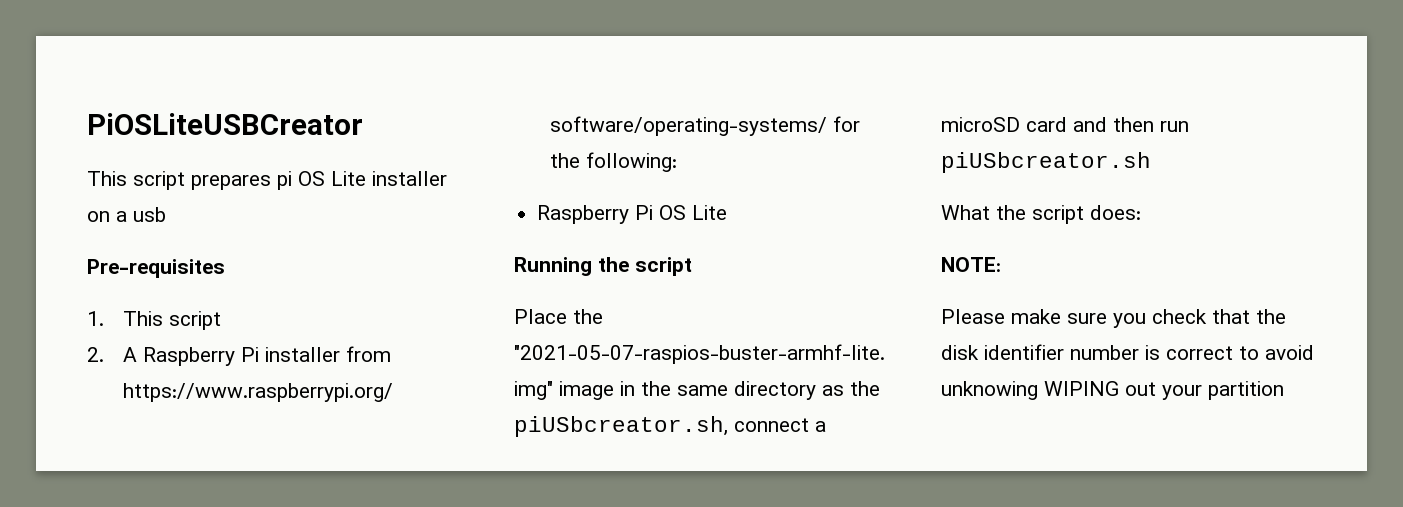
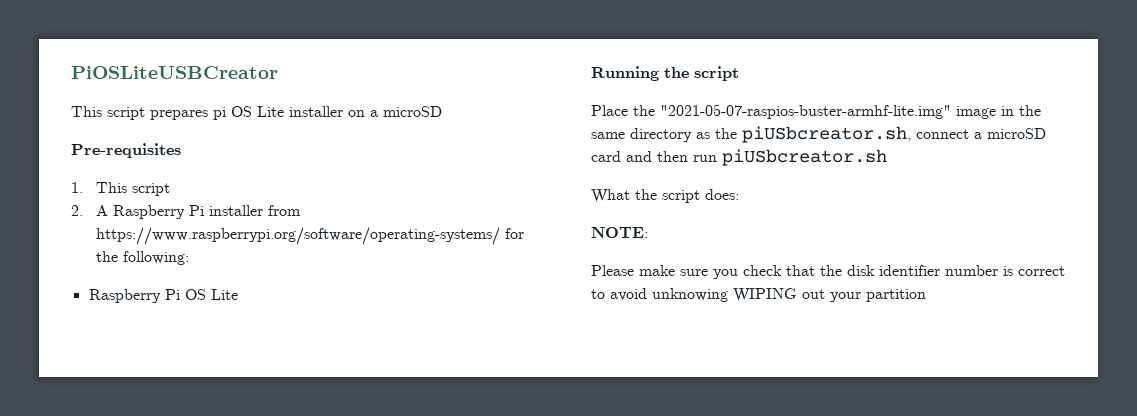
[133,207,166,222] usb -> [383,106,442,117] microSD

